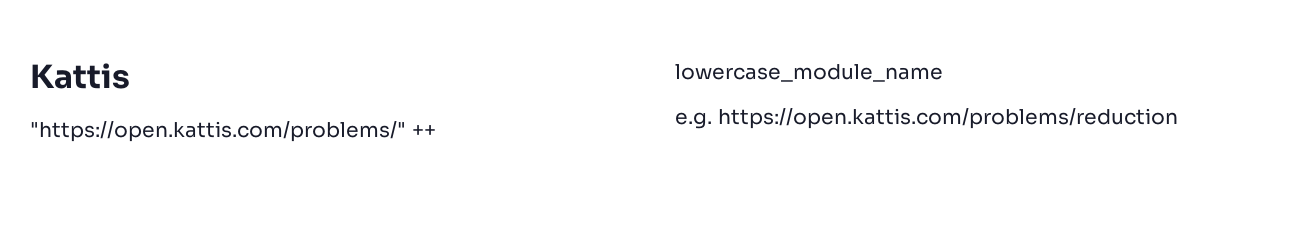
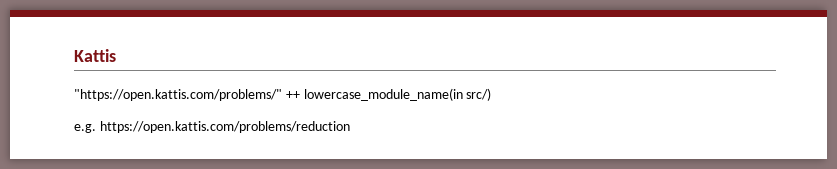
[675,64,943,82] lowercase_module_name -> [303,88,492,101] lowercase_module_name(in src/)

